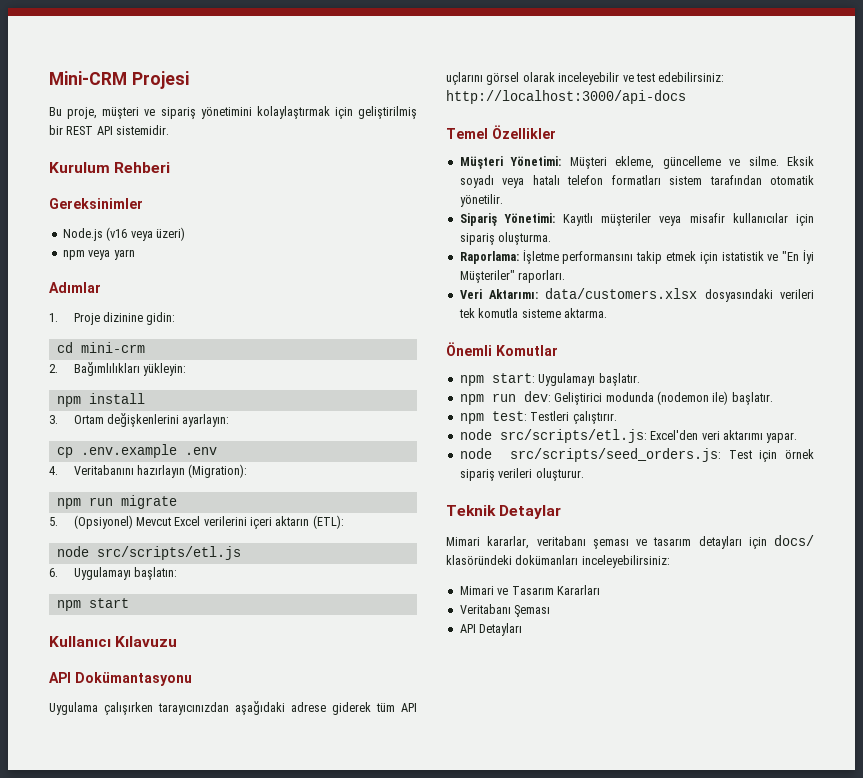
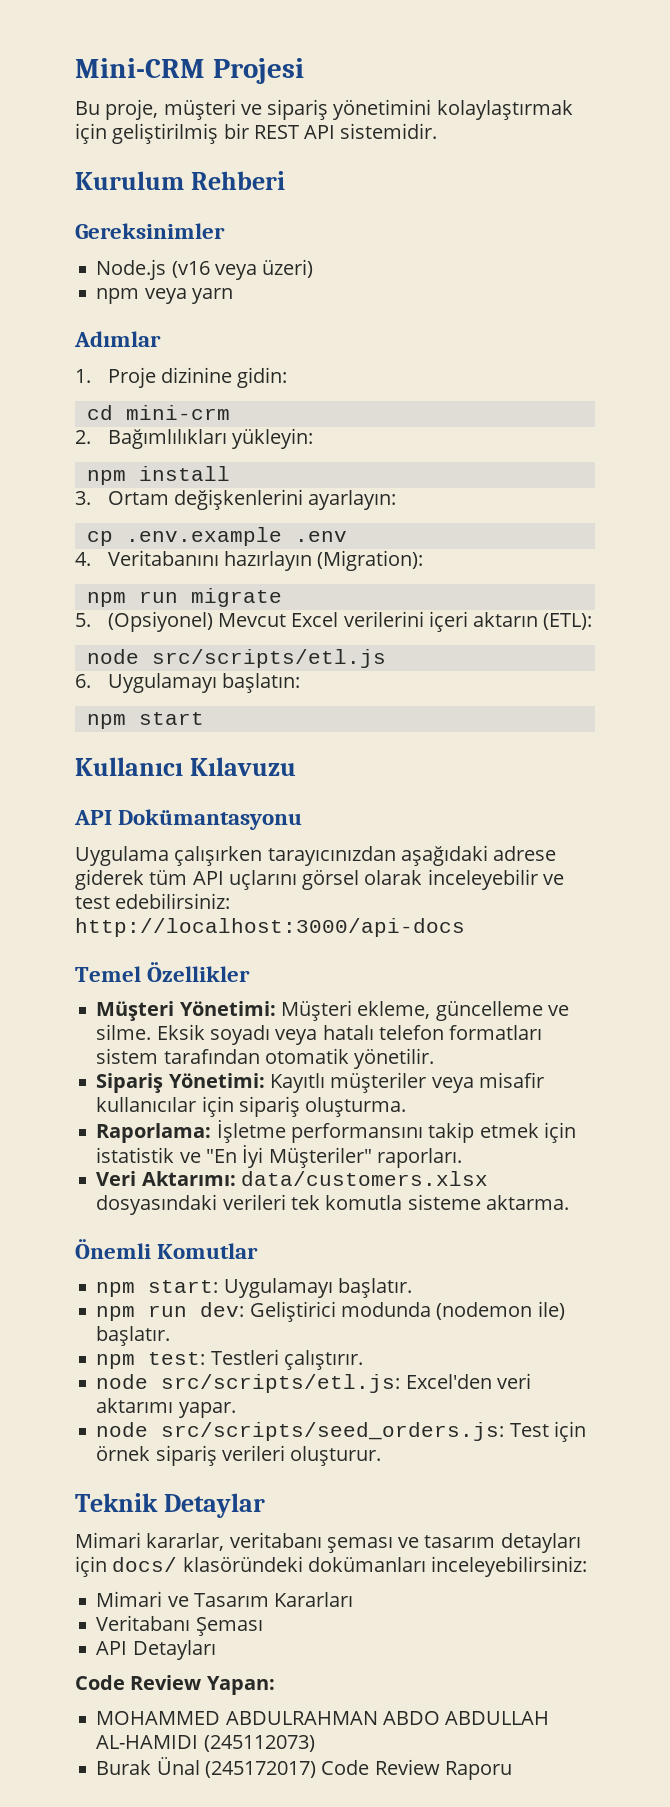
(523, 629) none -> [75,1675,275,1695] [96,1711,550,1725] [96,1735,315,1752] [96,1757,512,1780] // Code Review Yapan: // MOHAMMED ABDULRAHMAN ABDO ABDULLAH AL-HAMIDI (245112073) // Burak Ünal (245172017) Code Review Raporu

